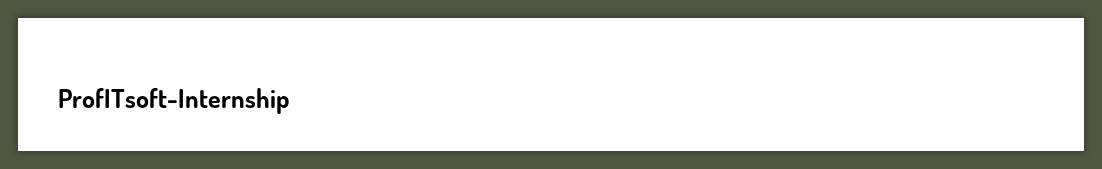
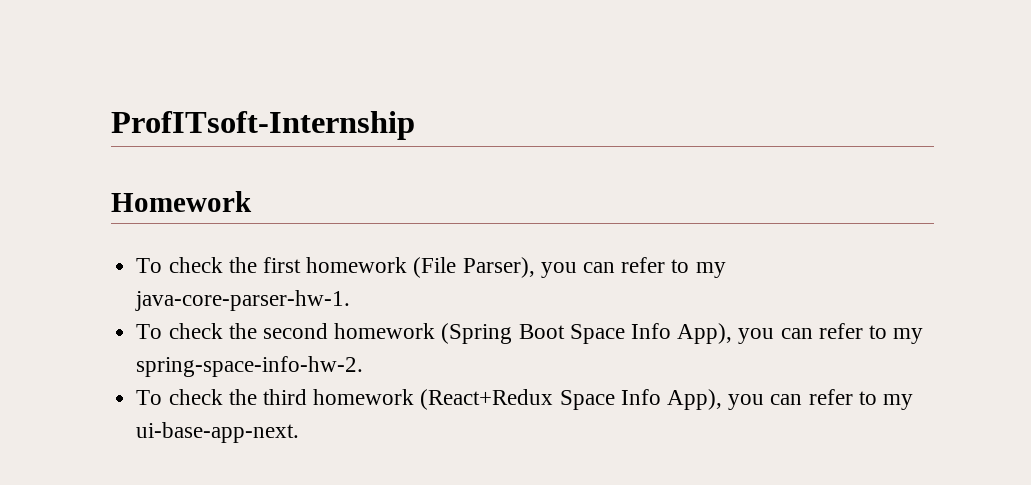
(290, 101) none -> [111,191,252,212] [136,257,726,278] [135,290,351,311] [136,323,924,344] [136,356,364,377] [136,389,914,410] [136,422,300,443] // Homework // To check the first homework (File Parser), you can refer to my java-core-parser-hw-1. // To check the second homework (Spring Boot Space Info App), you can refer to my spring-space-info-hw-2. // To check the third homework (React+Redux Space Info App), you can refer to my ui-base-app-next.

